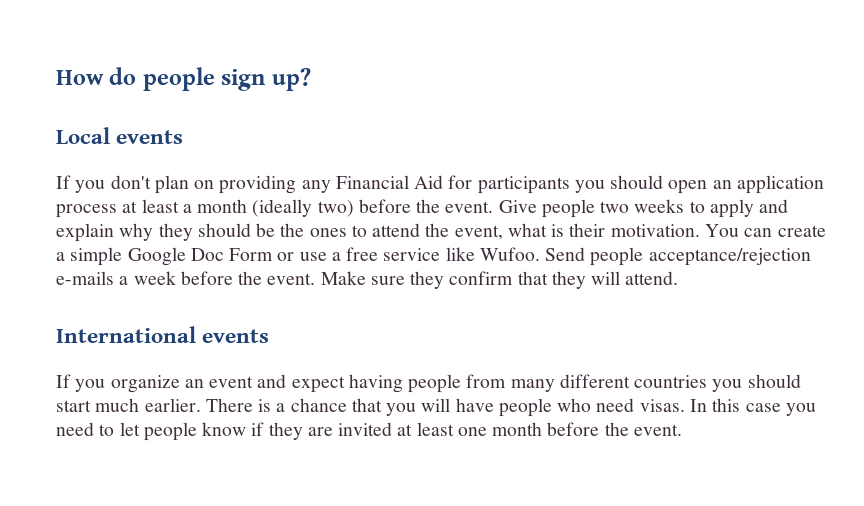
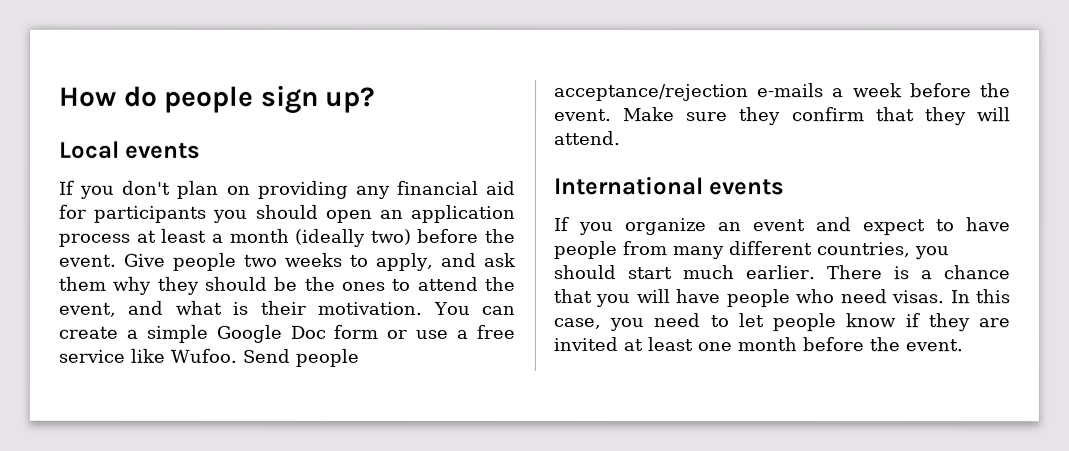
[335,175,444,189] Financial Aid -> [396,180,516,195] financial aid
[709,199,789,218] [56,223,114,242] apply and explain -> [375,252,516,271] [58,276,106,291] apply, and ask them
(503, 232) none -> [127,300,164,315] and
[229,248,274,261] Form -> [333,324,379,339] form
[348,374,403,393] having -> [935,217,1011,232] to have
[634,375,708,388] countries -> [816,242,910,258] countries,
[745,403,781,412] case -> [553,318,601,330] case,

